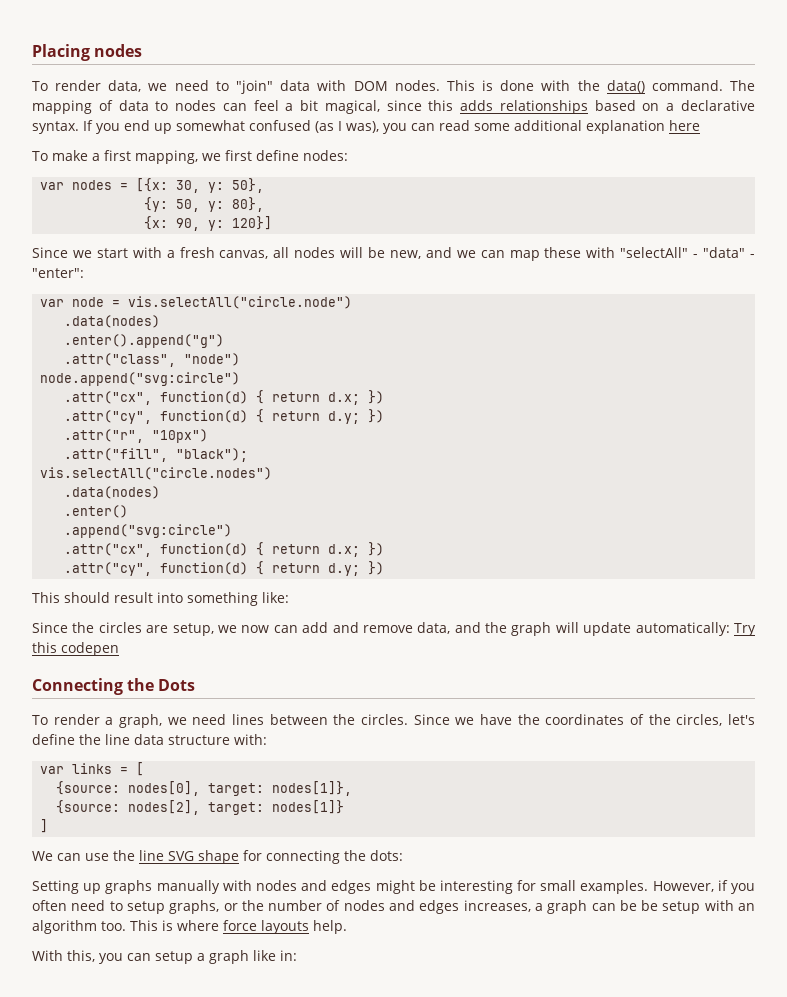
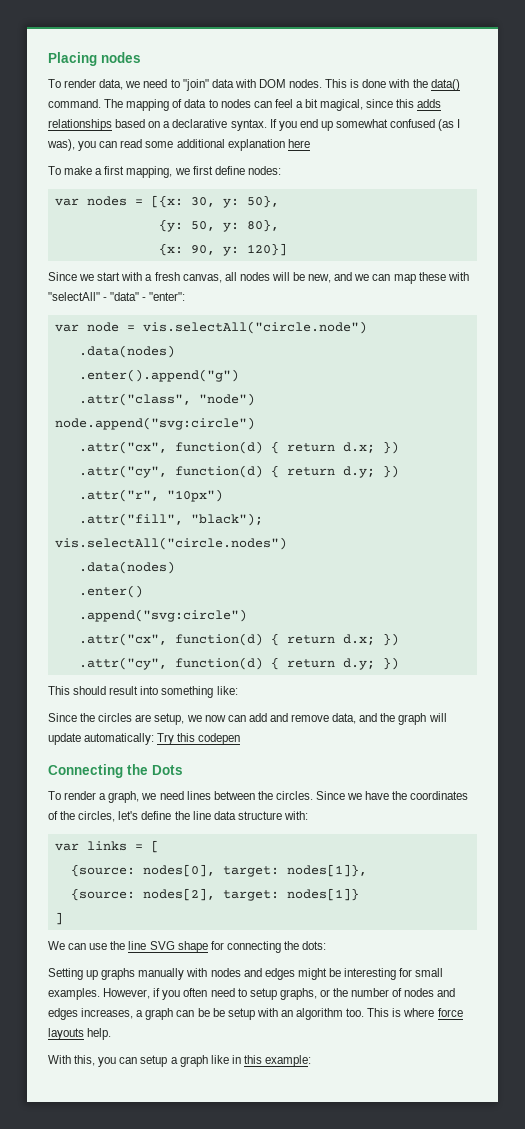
[280,950,297,961] in: -> [231,1055,312,1067] in this example:

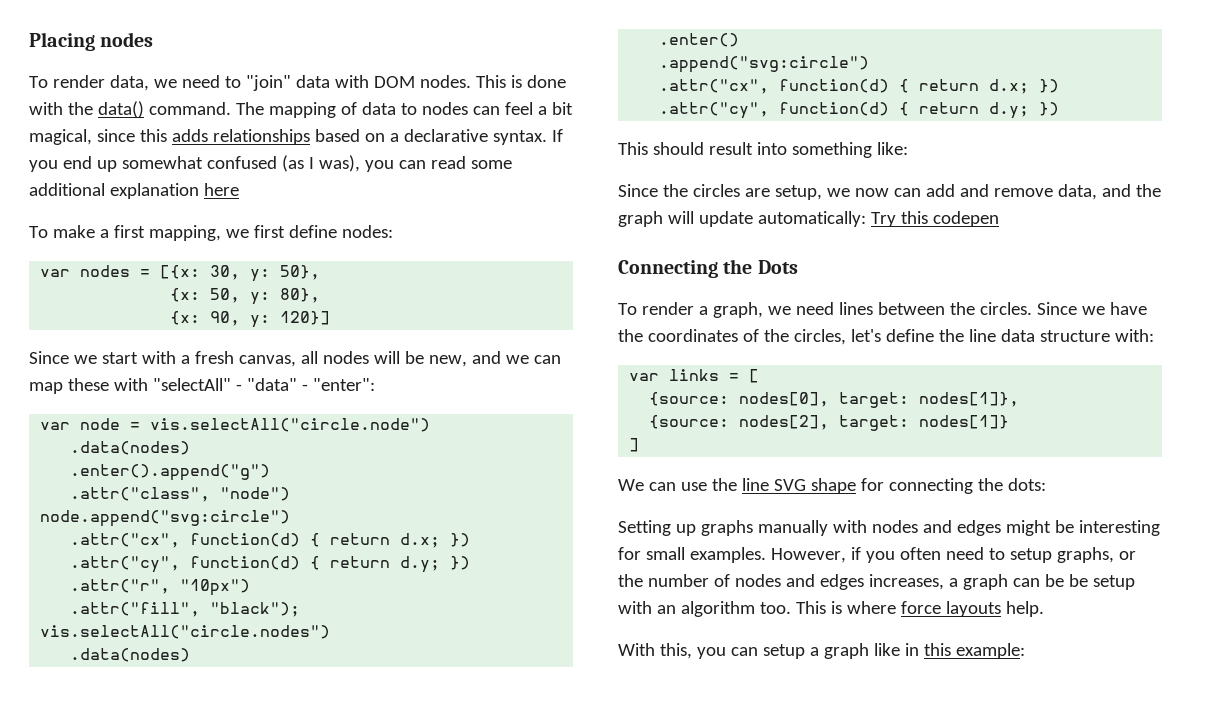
[158,219,183,232] {y: -> [170,288,201,302] {x:

